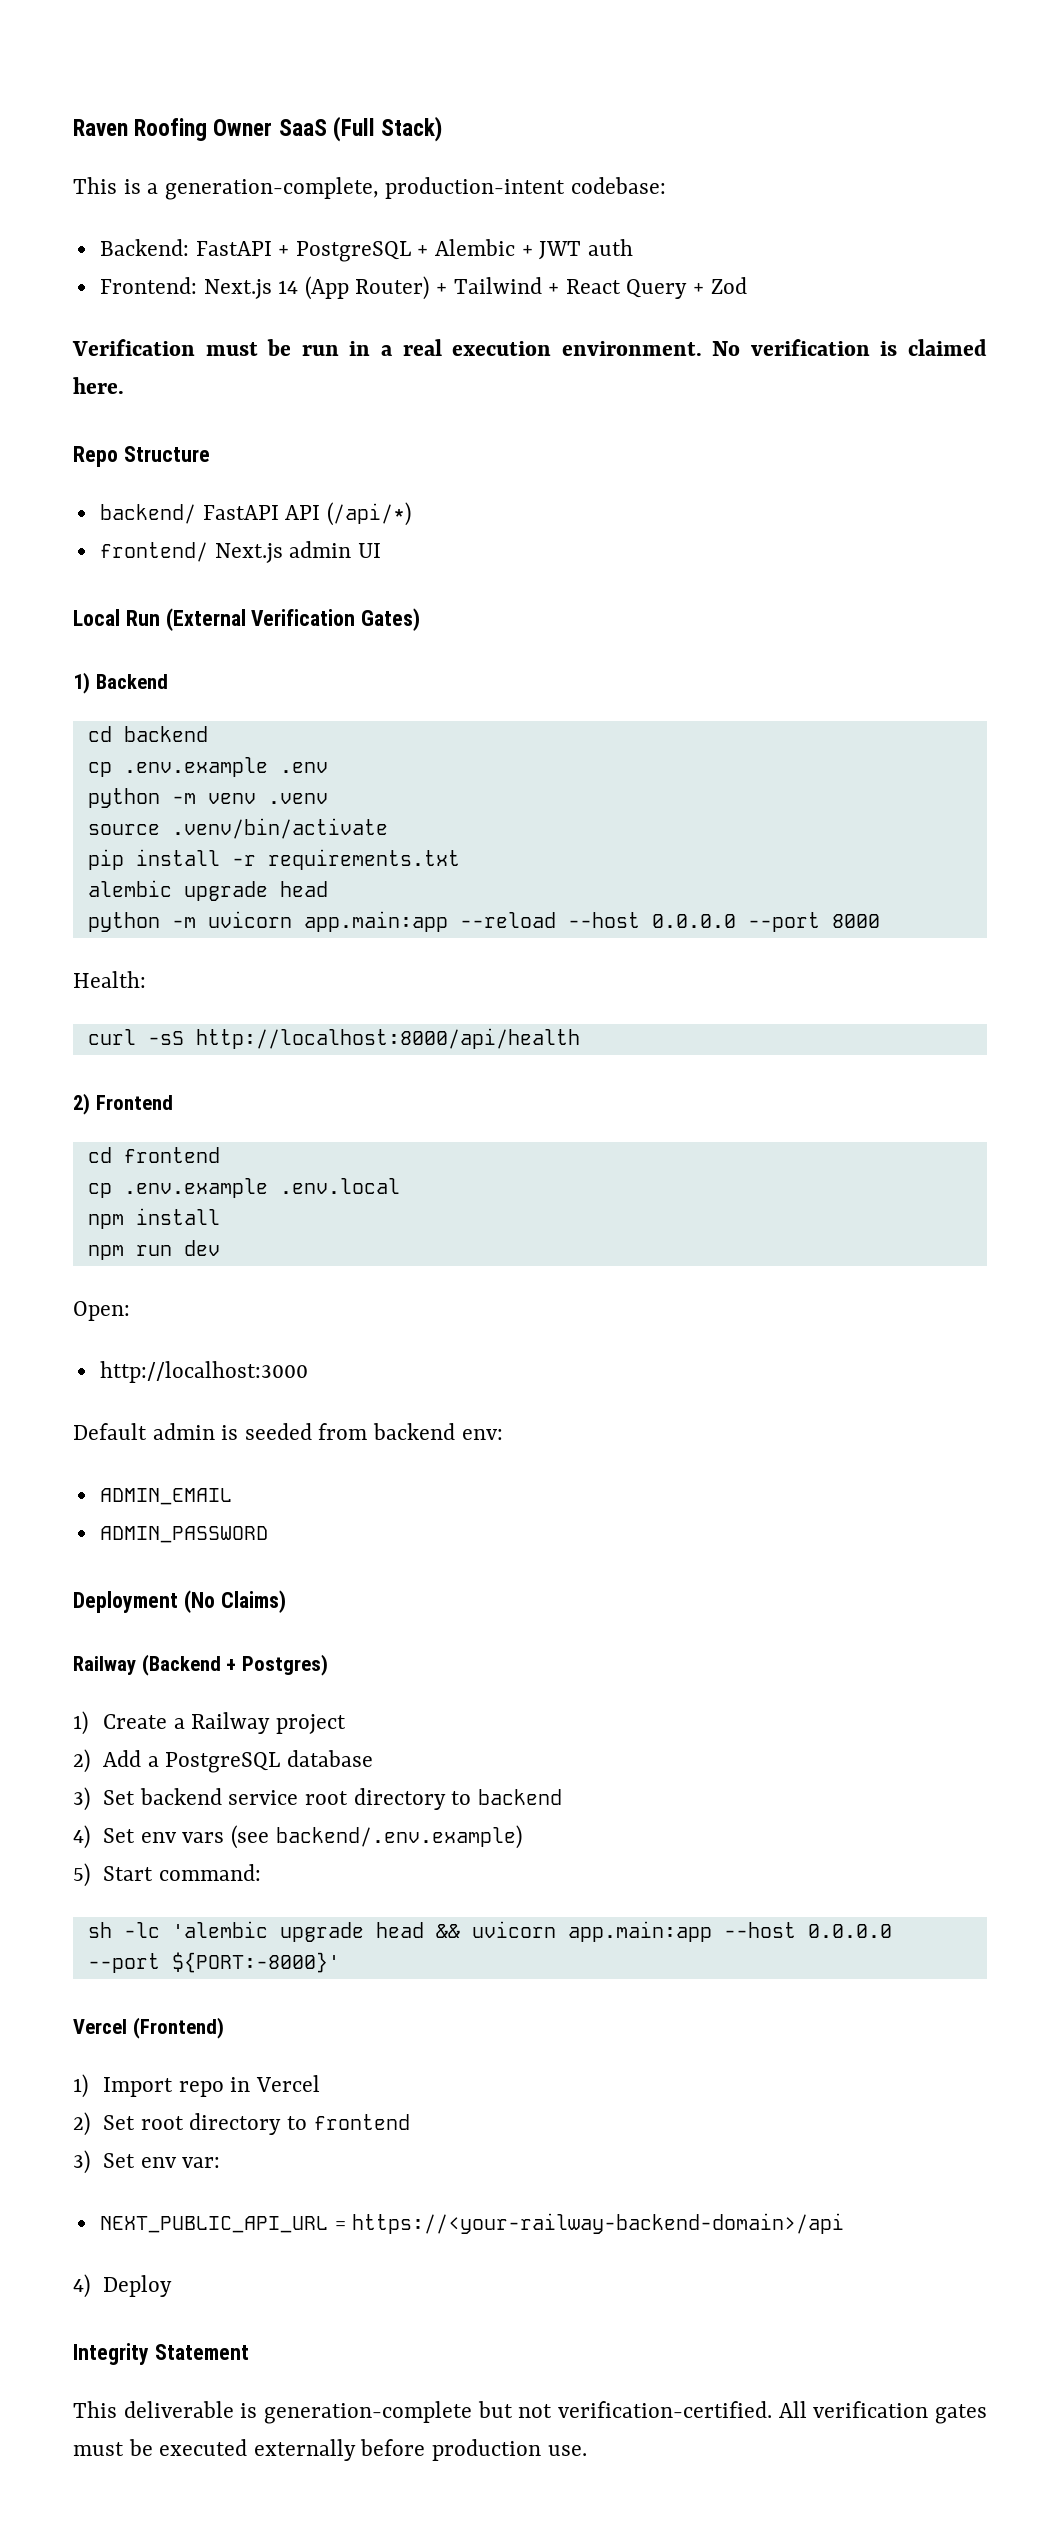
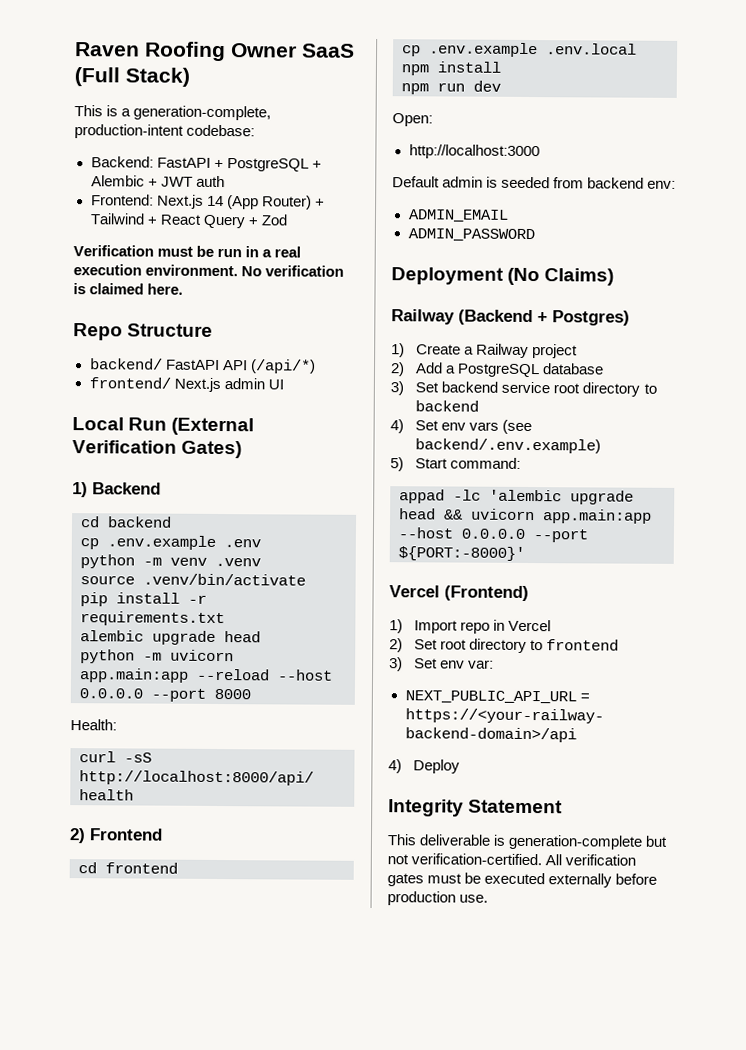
[87,1922,112,1938] sh -> [399,489,445,504] appad

